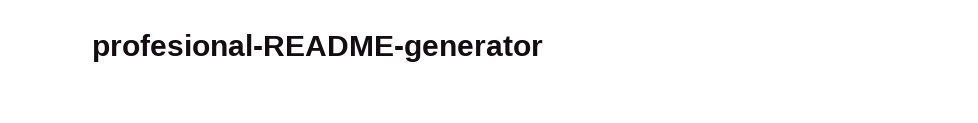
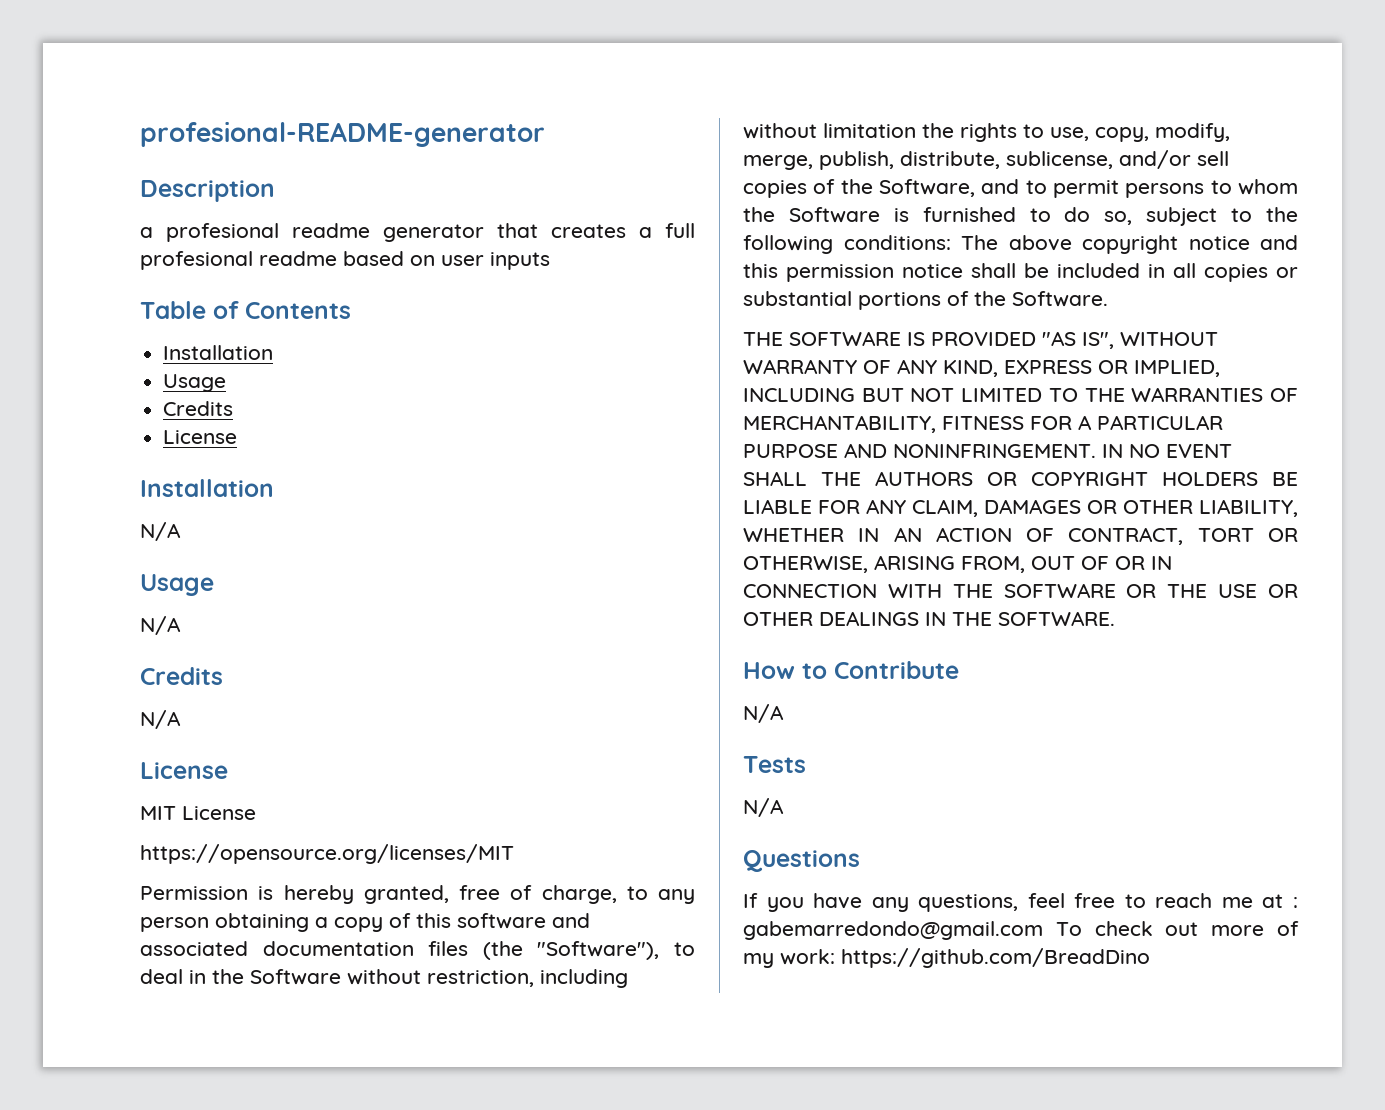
(543, 48) none -> [140,180,275,202] [140,223,695,242] [140,251,550,270] [140,301,351,319] [163,345,274,360] [163,374,227,392] [163,401,234,416] [163,430,238,444] [140,479,274,497] [140,522,181,541] [140,574,214,596] [140,616,181,635] [140,667,223,685] [140,710,181,729] [140,762,228,779] [140,806,256,820] [140,844,514,864] [140,885,695,904] [140,913,590,932] [140,941,696,960] [140,969,628,988] [743,123,1230,142] [743,150,1229,170] [743,179,1298,198] [743,207,1298,226] [743,235,1298,254] [743,263,1298,282] [743,291,1108,310] [743,331,1218,349] [743,359,1220,377] [743,387,1298,402] [743,415,1223,433] [743,443,1232,458] [743,471,1298,486] [743,499,1298,517] [743,527,1298,545] [743,555,1172,573] [743,583,1298,598] [743,611,1115,626] [743,661,959,679] [743,704,784,723] [743,756,806,773] [743,798,784,817] [743,850,860,872] [743,893,1298,912] [743,921,1299,940] [743,948,1150,968] // Description // a profesional readme generator that creates a full profesional readme based on user inputs // Table of Contents // Installation // Usage // Credits // License // Installation // N/A // Usage // N/A // Credits // N/A // License // MIT License // https://opensource.org/licenses/MIT // Permission is hereby granted, free of charge, to any person obtaining a copy of this software and associated documentation files (the "Software"), to deal in the Software without restriction, including without limitation the rights to use, copy, modify, merge, publish, distribute, sublicense, and/or sell copies of the Software, and to permit persons to whom the Software is furnished to do so, subject to the following conditions: The above copyright notice and this permission notice shall be included in all copies or substantial portions of the Software. // THE SOFTWARE IS PROVIDED "AS IS", WITHOUT WARRANTY OF ANY KIND, EXPRESS OR IMPLIED, INCLUDING BUT NOT LIMITED TO THE WARRANTIES OF MERCHANTABILITY, FITNESS FOR A PARTICULAR PURPOSE AND NONINFRINGEMENT. IN NO EVENT SHALL THE AUTHORS OR COPYRIGHT HOLDERS BE LIABLE FOR ANY CLAIM, DAMAGES OR OTHER LIABILITY, WHETHER IN AN ACTION OF CONTRACT, TORT OR OTHERWISE, ARISING FROM, OUT OF OR IN CONNECTION WITH THE SOFTWARE OR THE USE OR OTHER DEALINGS IN THE SOFTWARE. // How to Contribute // N/A // Tests // N/A // Questions // If you have any questions, feel free to reach me at : gabemarredondo@gmail.com To check out more of my work: https://github.com/BreadDino

